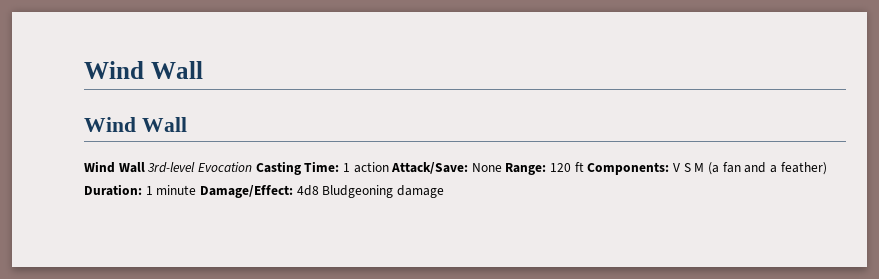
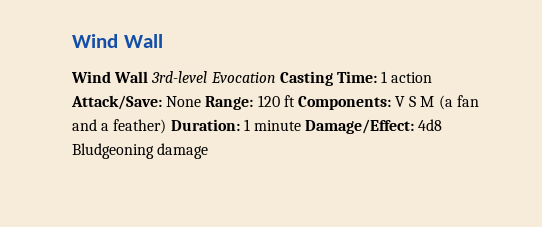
[84,61,203,79] [84,117,187,132] [84,161,145,173] Wind Wall // Wind Wall // Wind Wall -> [72,34,163,48] [71,71,149,83] Wind Wall // Wind Wall

